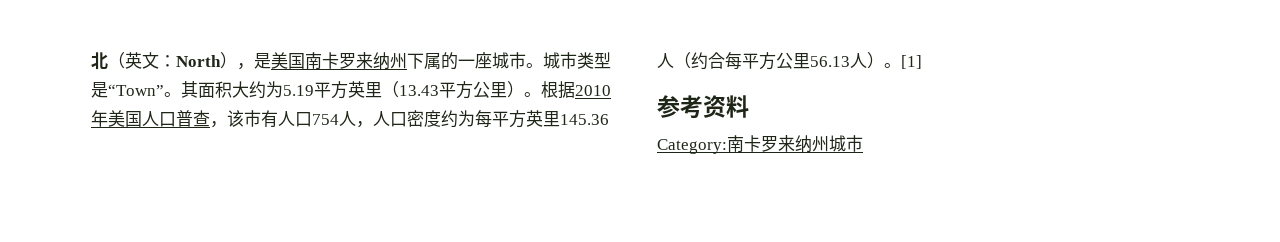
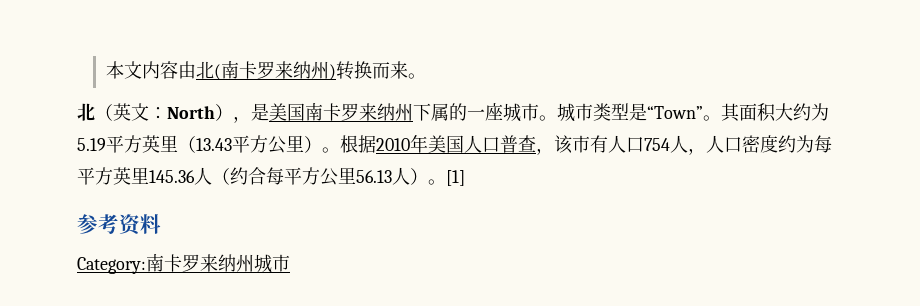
(91, 61) none -> [105,60,426,80] 本文内容由北(南卡罗来纳州)转换而来。 //

